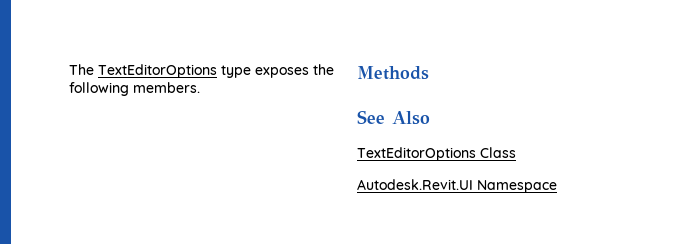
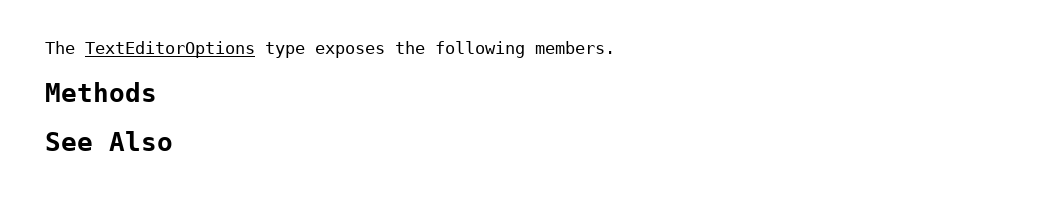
[357,147,516,161] [357,179,557,193] // TextEditorOptions Class // Autodesk.Revit.UI Namespace -> (173, 141) none

